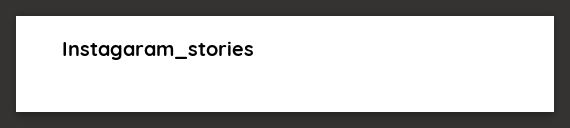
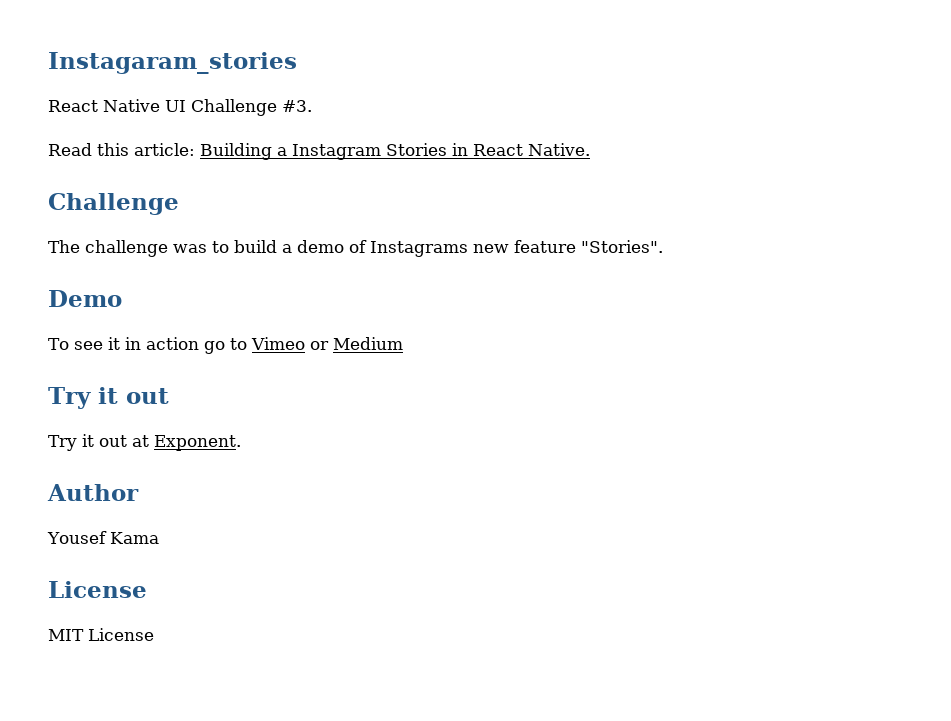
(254, 50) none -> [48,99,312,116] [48,143,590,160] [48,193,179,215] [48,240,663,257] [48,290,122,307] [48,337,403,354] [48,387,169,409] [48,434,241,451] [47,484,139,501] [47,531,159,544] [48,581,147,598] [48,628,154,641] // React Native UI Challenge #3. // Read this article: Building a Instagram Stories in React Native. // Challenge // The challenge was to build a demo of Instagrams new feature "Stories". // Demo // To see it in action go to Vimeo or Medium // Try it out // Try it out at Exponent. // Author // Yousef Kama // License // MIT License

